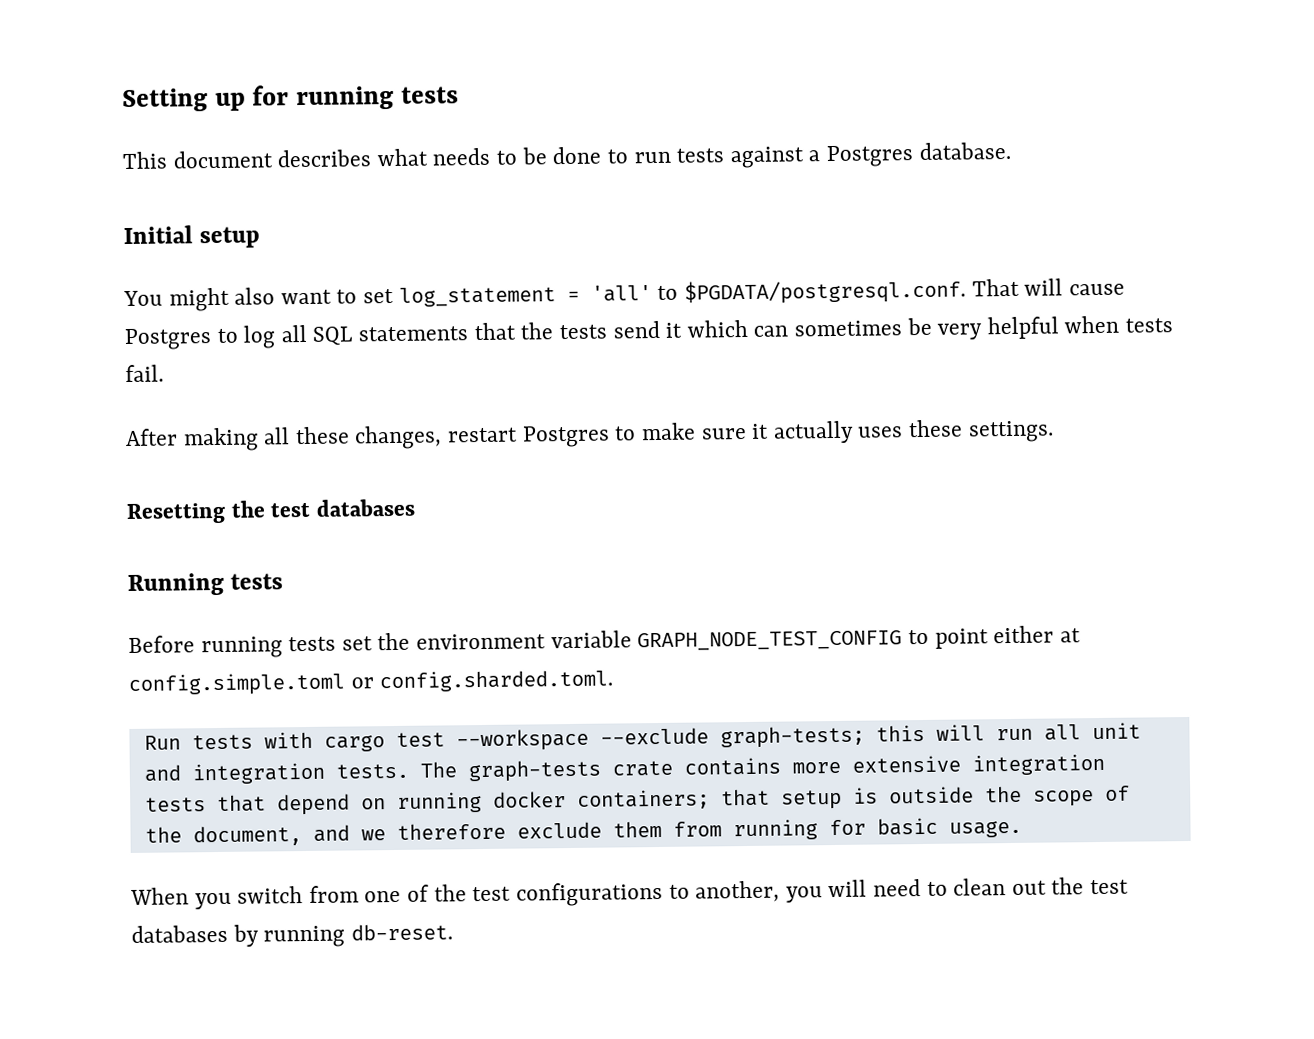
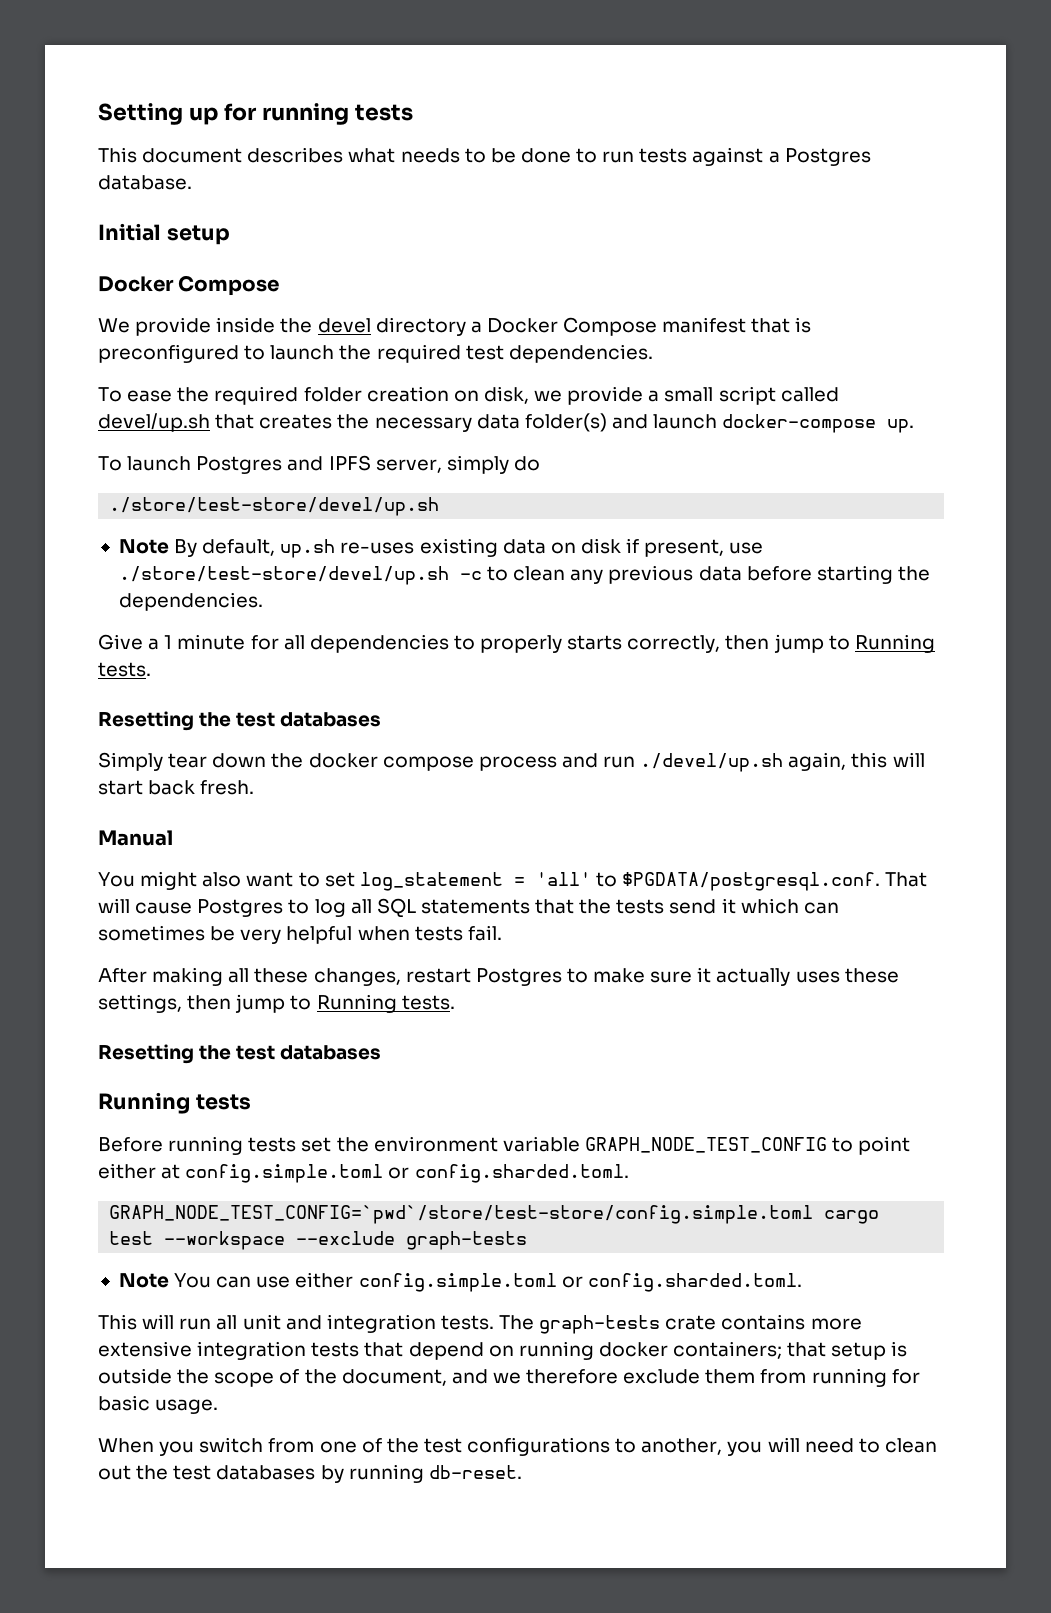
(261, 237) none -> [98,275,280,296] [98,317,812,336] [98,344,653,363] [98,386,839,405] [98,413,915,433] [98,455,540,474] [109,497,440,516] [118,538,764,558] [118,565,930,585] [118,592,263,611] [98,634,935,653] [98,662,151,677] [98,711,382,731] [98,752,925,772] [98,780,255,795] [98,830,173,846] // Docker Compose // We provide inside the devel directory a Docker Compose manifest that is preconfigured to launch the required test dependencies. // To ease the required folder creation on disk, we provide a small script called devel/up.sh that creates the necessary data folder(s) and launch docker-compose up. // To launch Postgres and IPFS server, simply do // ./store/test-store/devel/up.sh // Note By default, up.sh re-uses existing data on disk if present, use ./store/test-store/devel/up.sh -c to clean any previous data before starting the dependencies. // Give a 1 minute for all dependencies to properly starts correctly, then jump to Running tests. // Resetting the test databases // Simply tear down the docker compose process and run ./devel/up.sh again, this will start back fresh. // Manual
[967,420,1054,443] settings. -> [98,994,455,1013] settings, then jump to Running tests.
[143,731,313,750] Run tests with -> [109,1205,814,1224] GRAPH_NODE_TEST_CONFIG=`pwd`/store/test-store/config.simple.toml
[719,724,925,749] graph-tests; this -> [406,1231,528,1250] [118,1272,802,1292] [98,1314,137,1330] graph-tests // Note You can use either config.simple.toml or config.sharded.toml. // This

